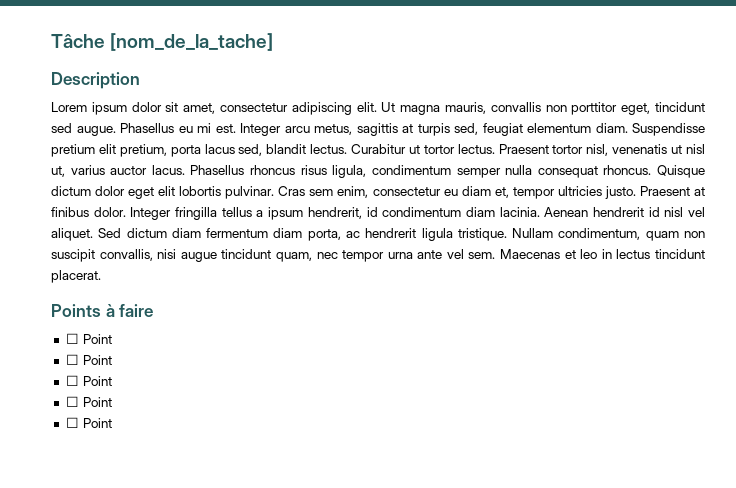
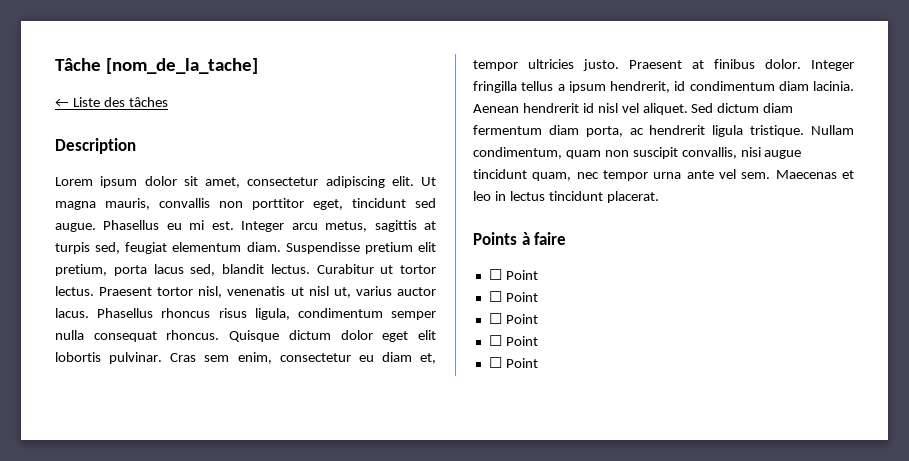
(274, 42) none -> [55,97,168,107] // ← Liste des tâches

